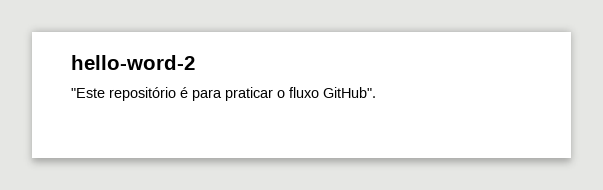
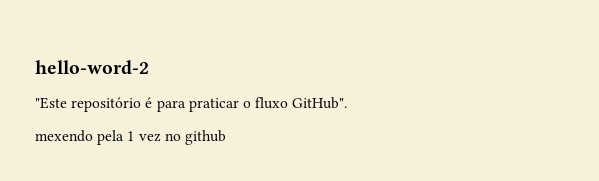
(376, 92) none -> [35,130,226,145] // mexendo pela 1 vez no github

